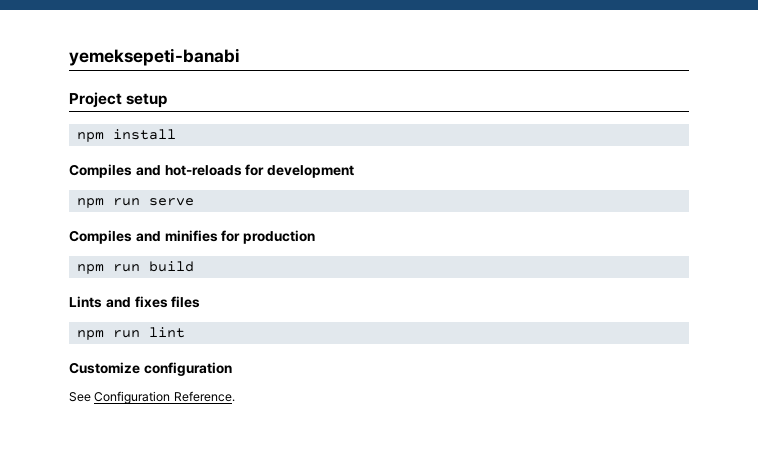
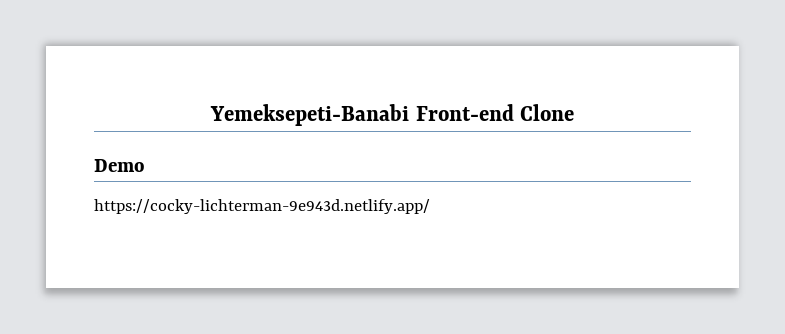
[69,48,240,66] [69,92,168,108] [76,129,176,142] [69,164,355,178] [76,198,194,208] [69,230,316,244] [76,261,194,274] [69,296,201,308] [76,327,185,340] [69,362,232,376] [69,391,235,404] yemeksepeti-banabi // Project setup // npm install // Compiles and hot-reloads for development // npm run serve // Compiles and minifies for production // npm run build // Lints and fixes files // npm run lint // Customize configuration // See Configuration Reference. -> [210,104,574,126] [94,159,145,172] [94,199,430,214] Yemeksepeti-Banabi Front-end Clone // Demo // https://cocky-lichterman-9e943d.netlify.app/

